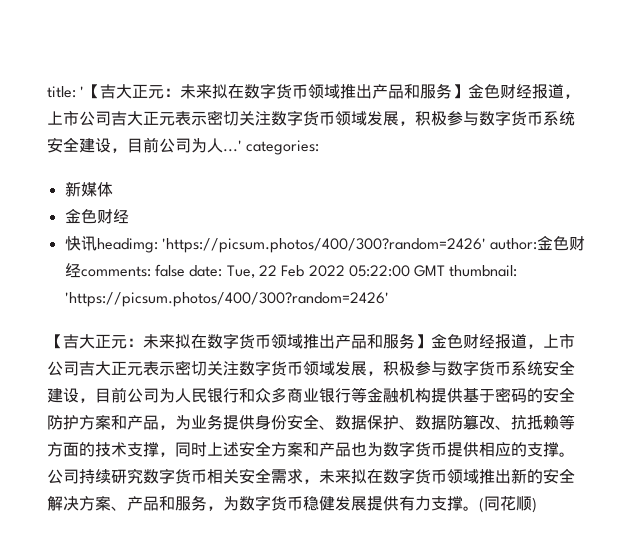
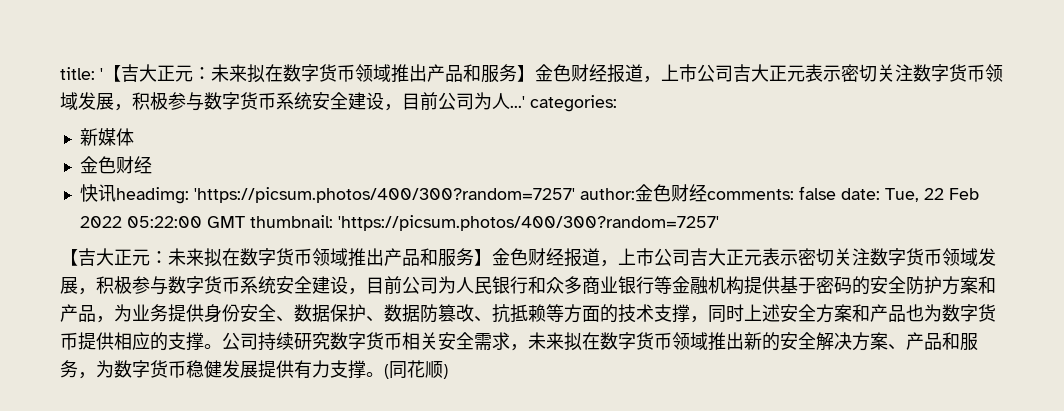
[161,238,486,253] 'https://picsum.photos/400/300?random=2426' -> [193,187,575,203] 'https://picsum.photos/400/300?random=7257'
[64,292,389,307] 'https://picsum.photos/400/300?random=2426' -> [337,215,719,231] 'https://picsum.photos/400/300?random=7257'

